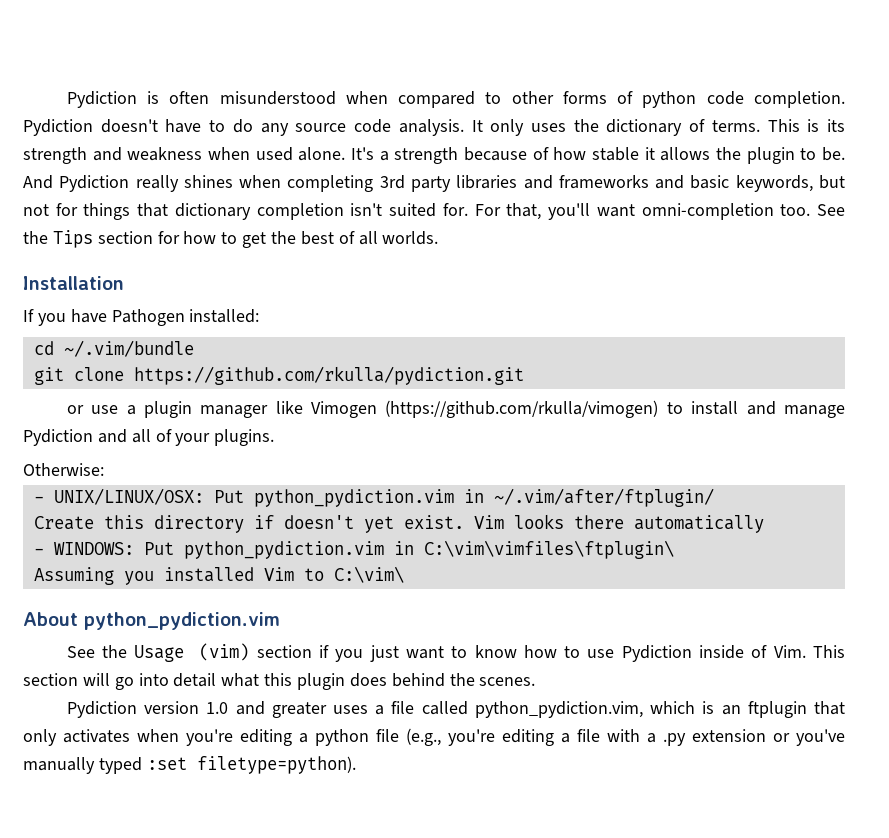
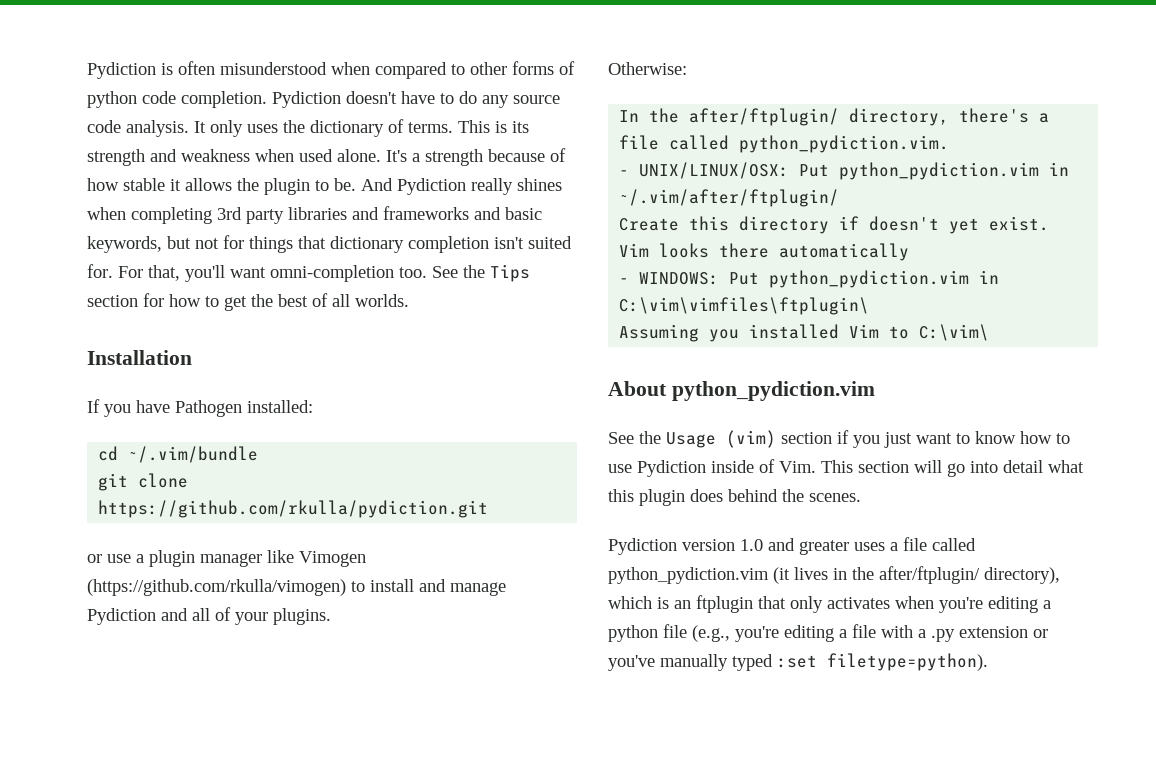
(104, 469) none -> [619,108,1050,126] [619,135,950,153] // In the after/ftplugin/ directory, there's a file called python_pydiction.vim.
[474,701,643,718] python_pydiction.vim, -> [608,566,1060,584] python_pydiction.vim (it lives in the after/ftplugin/ directory),

